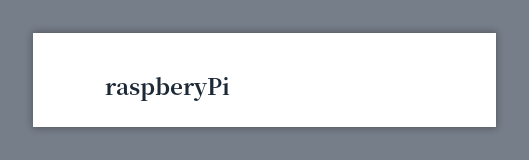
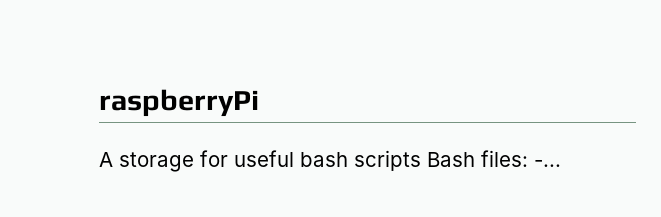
[105,77,230,101] raspberyPi -> [99,89,259,117] [99,150,561,172] raspberryPi // A storage for useful bash scripts Bash files: -...

